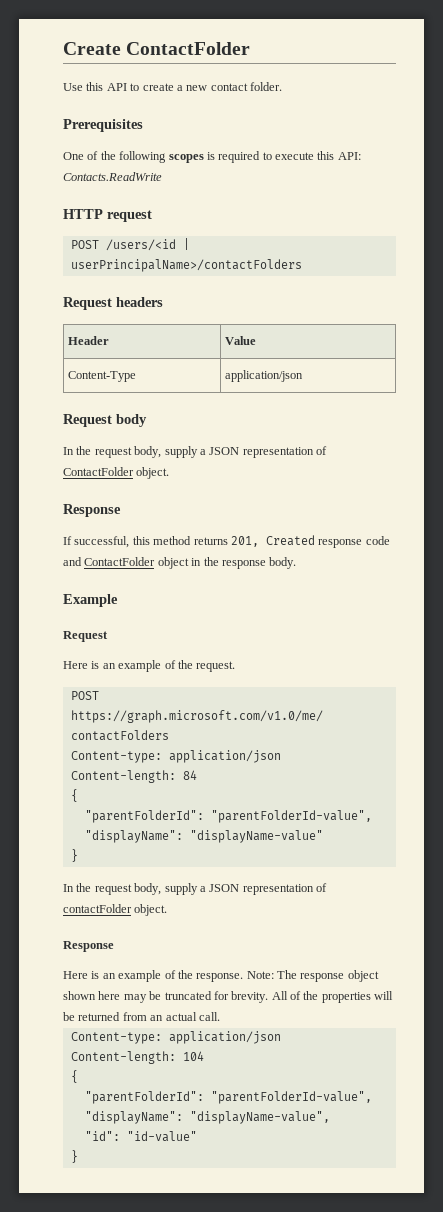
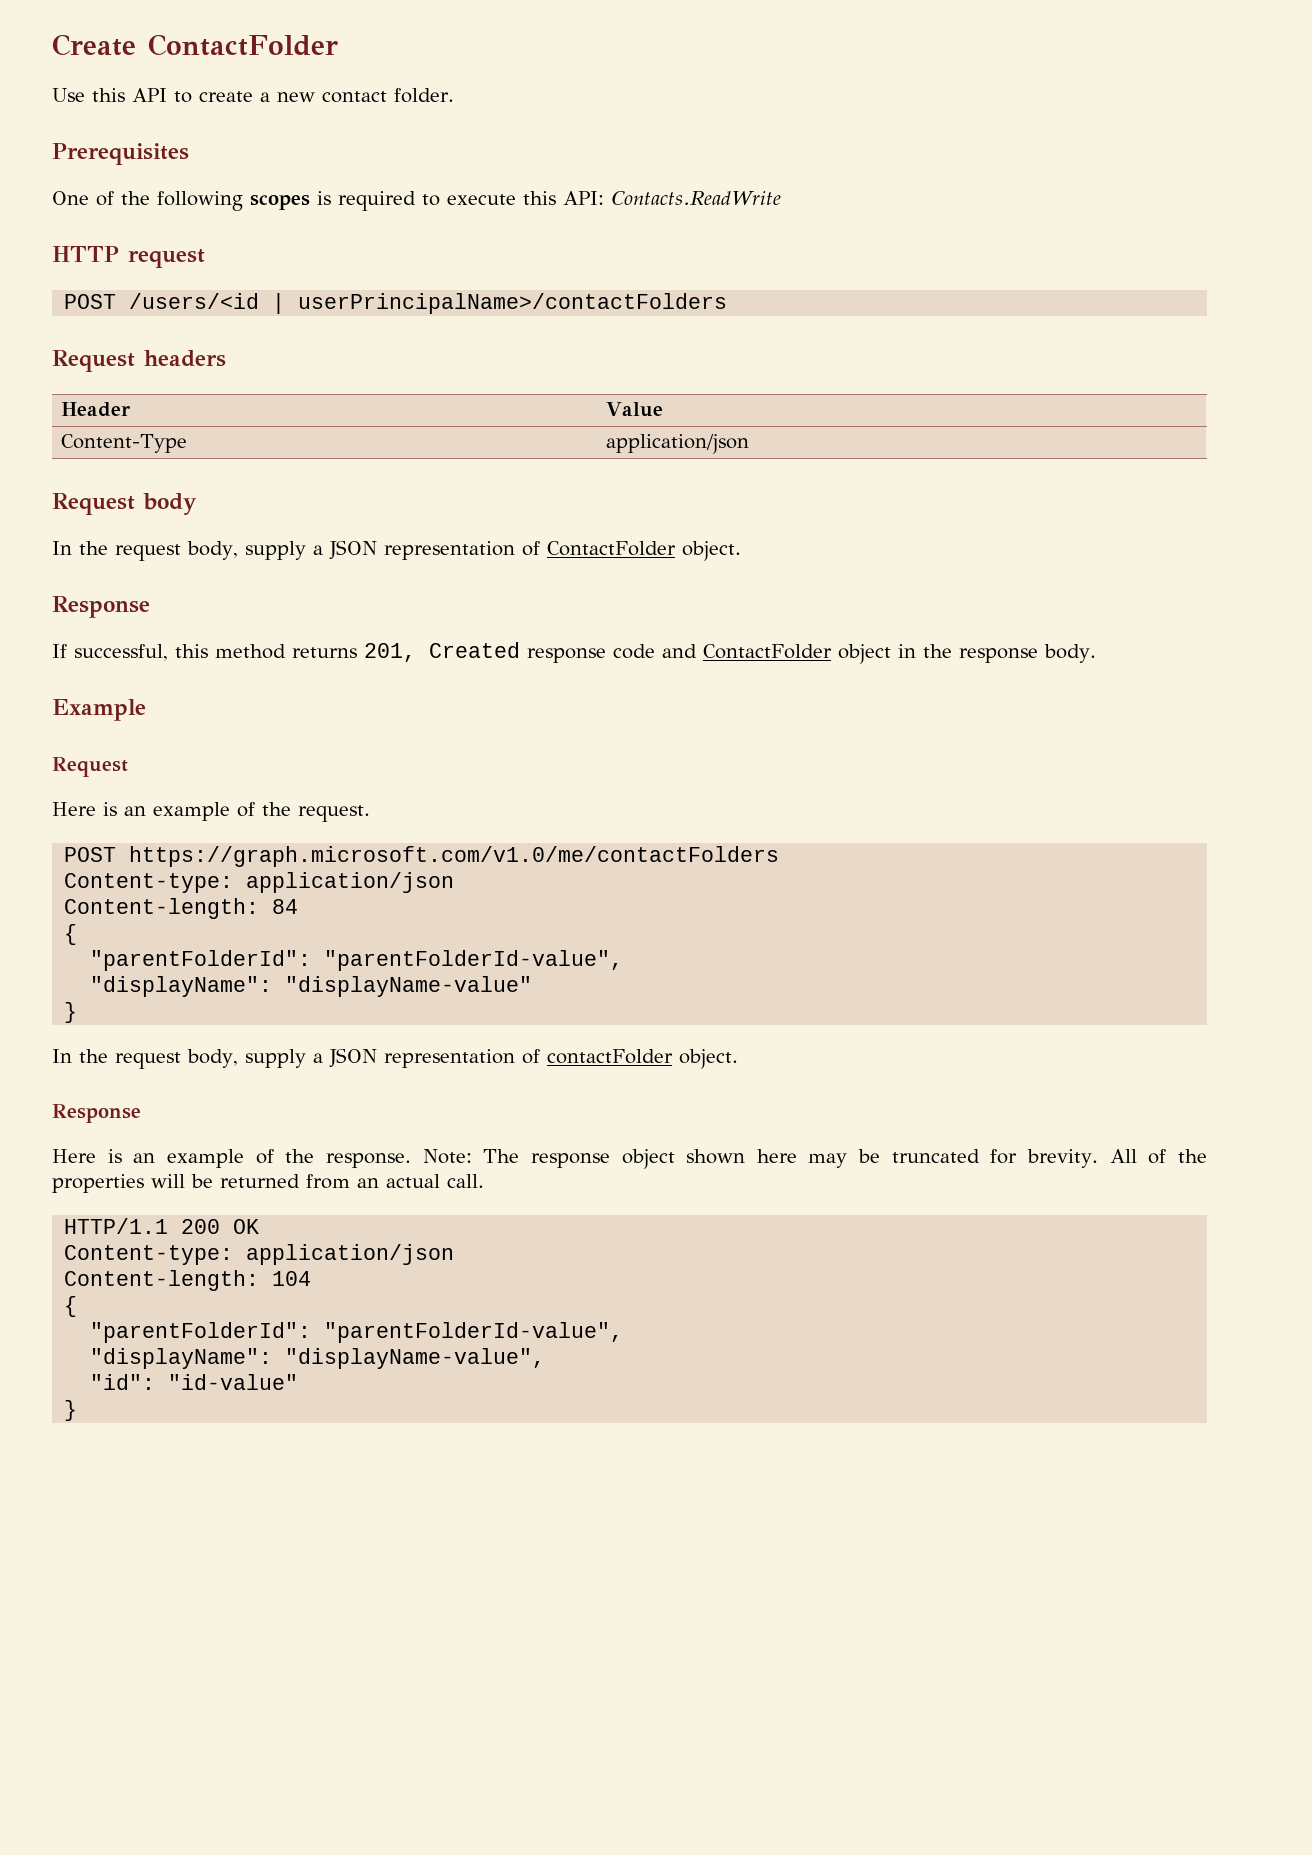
(220, 1016) none -> [64,1218,260,1234] // HTTP/1.1 200 OK

